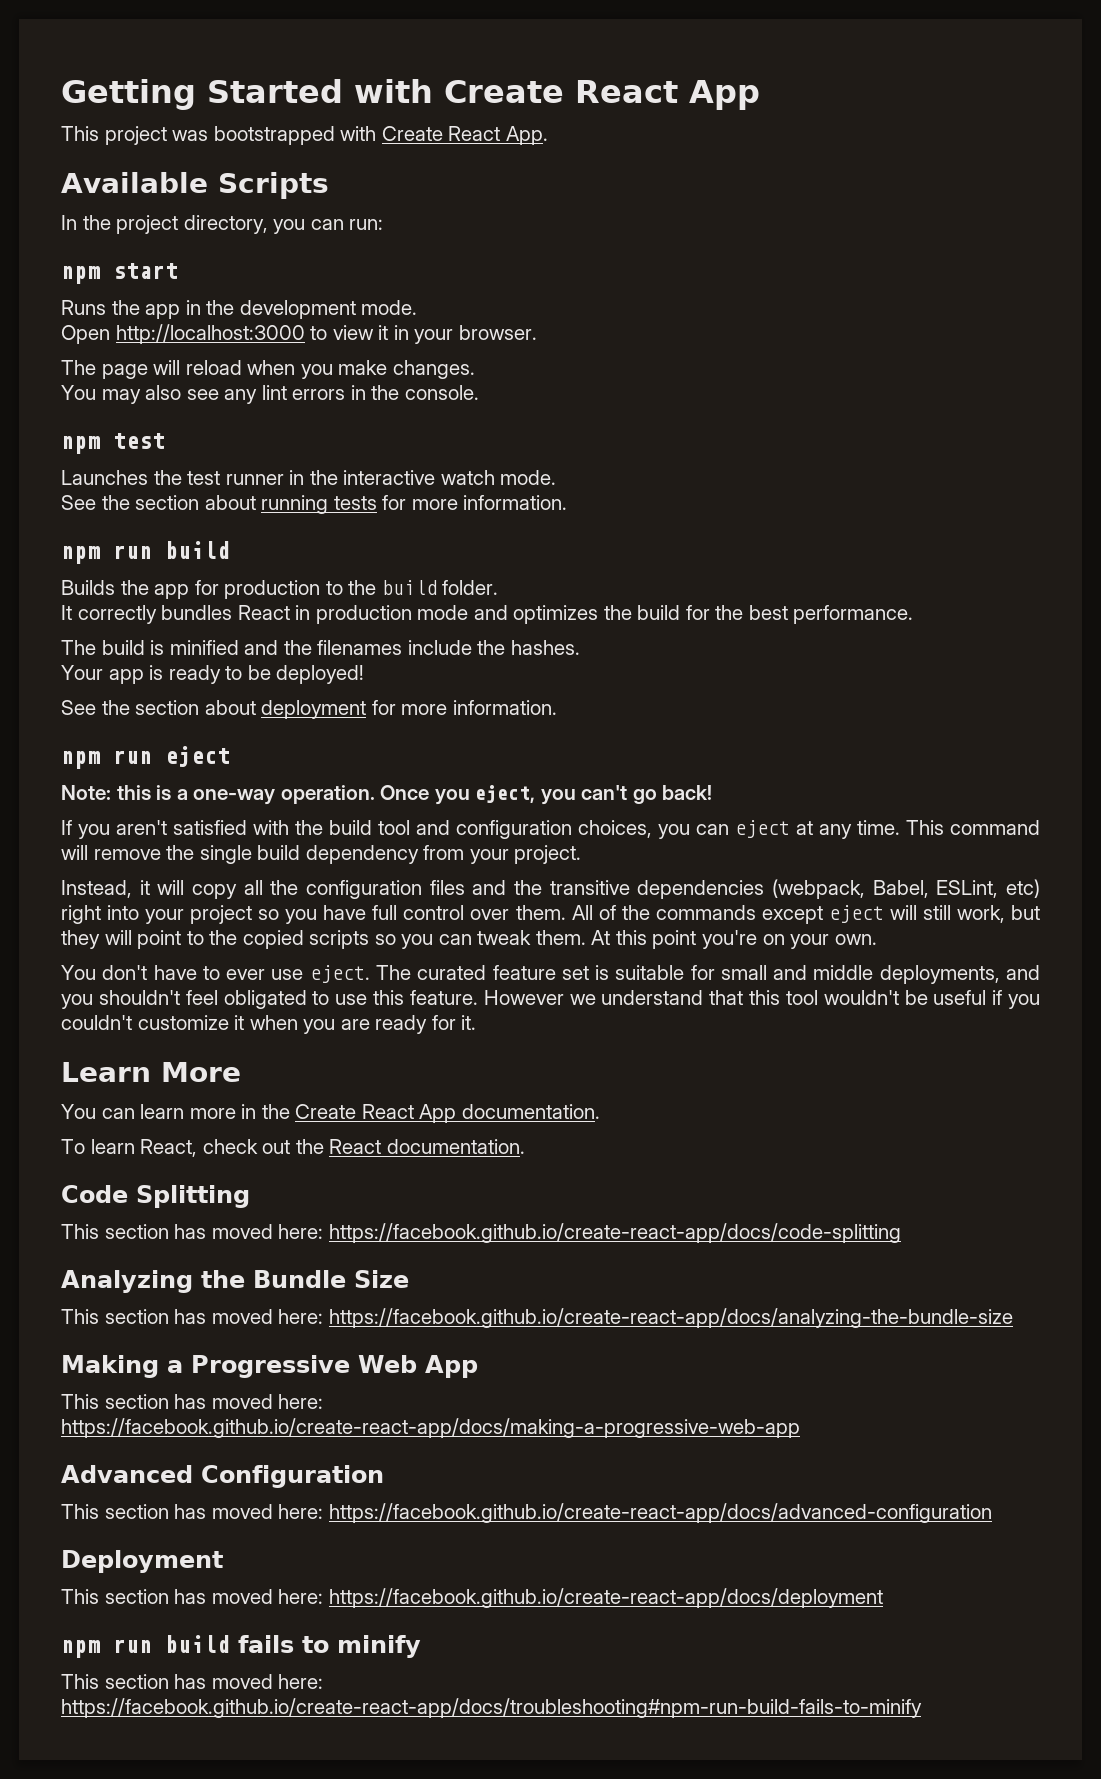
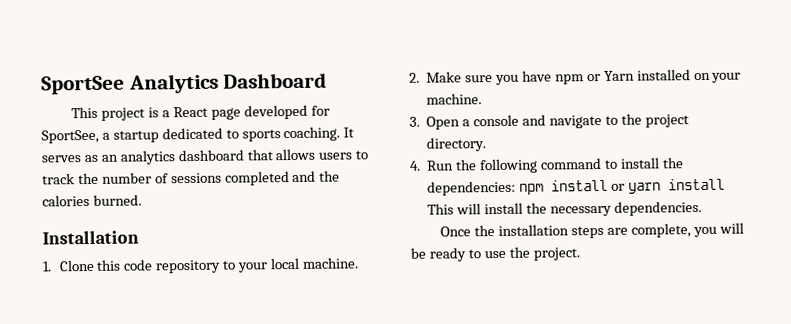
[61,79,760,110] [61,126,548,145] [61,172,329,199] [61,215,384,234] [61,263,178,284] [61,300,418,319] [61,324,537,344] [61,360,475,379] [61,385,479,404] [61,433,165,454] [61,470,557,485] [61,495,568,514] [61,541,230,564] [61,580,499,599] [61,605,914,624] [61,640,580,655] [61,665,365,684] [61,700,557,719] [61,746,230,769] [61,785,713,805] [61,820,1040,839] [61,845,582,864] [61,879,1040,899] [61,905,1040,924] [61,930,877,949] [61,965,1041,984] [61,990,1041,1009] [61,1015,477,1034] [61,1062,241,1082] [61,1104,600,1123] [61,1139,525,1157] [61,1185,250,1208] [61,1223,901,1243] [61,1270,409,1293] [61,1308,1013,1328] [61,1355,478,1378] [61,1394,324,1409] [61,1418,800,1438] [61,1465,384,1488] [61,1503,992,1523] [61,1550,223,1573] [61,1588,883,1608] [61,1635,421,1658] [61,1674,324,1689] [61,1698,922,1718] Getting Started with Create React App // This project was bootstrapped with Create React App. // Available Scripts // In the project directory, you can run: // npm start // Runs the app in the development mode. // Open http://localhost:3000 to view it in your browser. // The page will reload when you make changes. // You may also see any lint errors in the console. // npm test // Launches the test runner in the interactive watch mode. // See the section about running tests for more information. // npm run build // Builds the app for production to the build folder. // It correctly bundles React in production mode and optimizes the build for the best performance. // The build is minified and the filenames include the hashes. // Your app is ready to be deployed! // See the section about deployment for more information. // npm run eject // Note: this is a one-way operation. Once you eject, you can't go back! // If you aren't satisfied with the build tool and configuration choices, you can eject at any time. This command will remove the single build dependency from your project. // Instead, it will copy all the configuration files and the transitive dependencies (webpack, Babel, ESLint, etc) right into your project so you have full control over them. All of the commands except eject will still work, but they will point to the copied scripts so you can tweak them. At this point you're on your own. // You don't have to ever use eject. The curated feature set is suitable for small and middle deployments, and you shouldn't feel obligated to use this feature. However we understand that this tool wouldn't be useful if you couldn't customize it when you are ready for it. // Learn More // You can learn more in the Create React App documentation. // To learn React, check out the React documentation. // Code Splitting // This section has moved here: https://facebook.github.io/create-react-app/docs/code-splitting // Analyzing the Bundle Size // This section has moved here: https://facebook.github.io/create-react-app/docs/analyzing-the-bundle-size // Making a Progressive Web App // This section has moved here: https://facebook.github.io/create-react-app/docs/making-a-progressive-web-app // Advanced Configuration // This section has moved here: https://facebook.github.io/create-react-app/docs/advanced-configuration // Deployment // This section has moved here: https://facebook.github.io/create-react-app/docs/deployment // npm run build fails to minify // This section has moved here: https://facebook.github.io/create-react-app/docs/troubleshooting#npm-run-build-fails-to-minify -> [41,72,328,95] [71,104,330,121] [41,126,355,144] [41,148,369,165] [42,170,341,186] [42,194,142,207] [42,230,139,245] [42,257,359,274] [409,69,742,86] [426,93,483,105] [409,113,689,130] [426,137,487,152] [409,157,684,174] [427,178,725,196] [427,201,702,217] [440,222,744,239] [410,246,580,262] SportSee Analytics Dashboard // This project is a React page developed for SportSee, a startup dedicated to sports coaching. It serves as an analytics dashboard that allows users to track the number of sessions completed and the calories burned. // Installation // 1. Clone this code repository to your local machine. // 2. Make sure you have npm or Yarn installed on your machine. // 3. Open a console and navigate to the project directory. // 4. Run the following command to install the dependencies: npm install or yarn install This will install the necessary dependencies. // Once the installation steps are complete, you will be ready to use the project.

